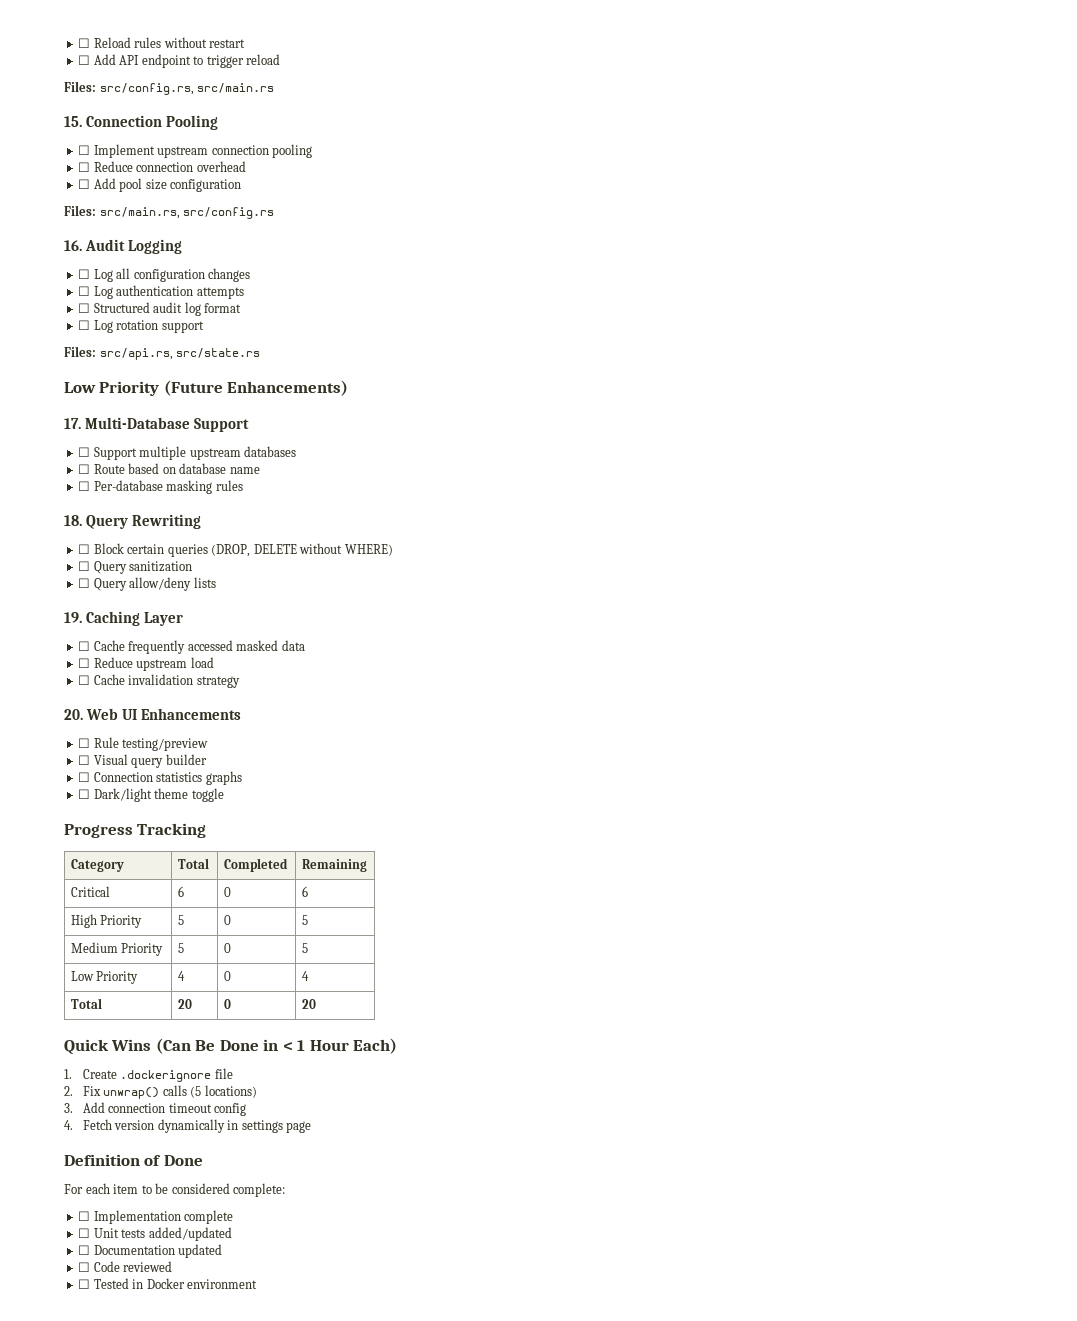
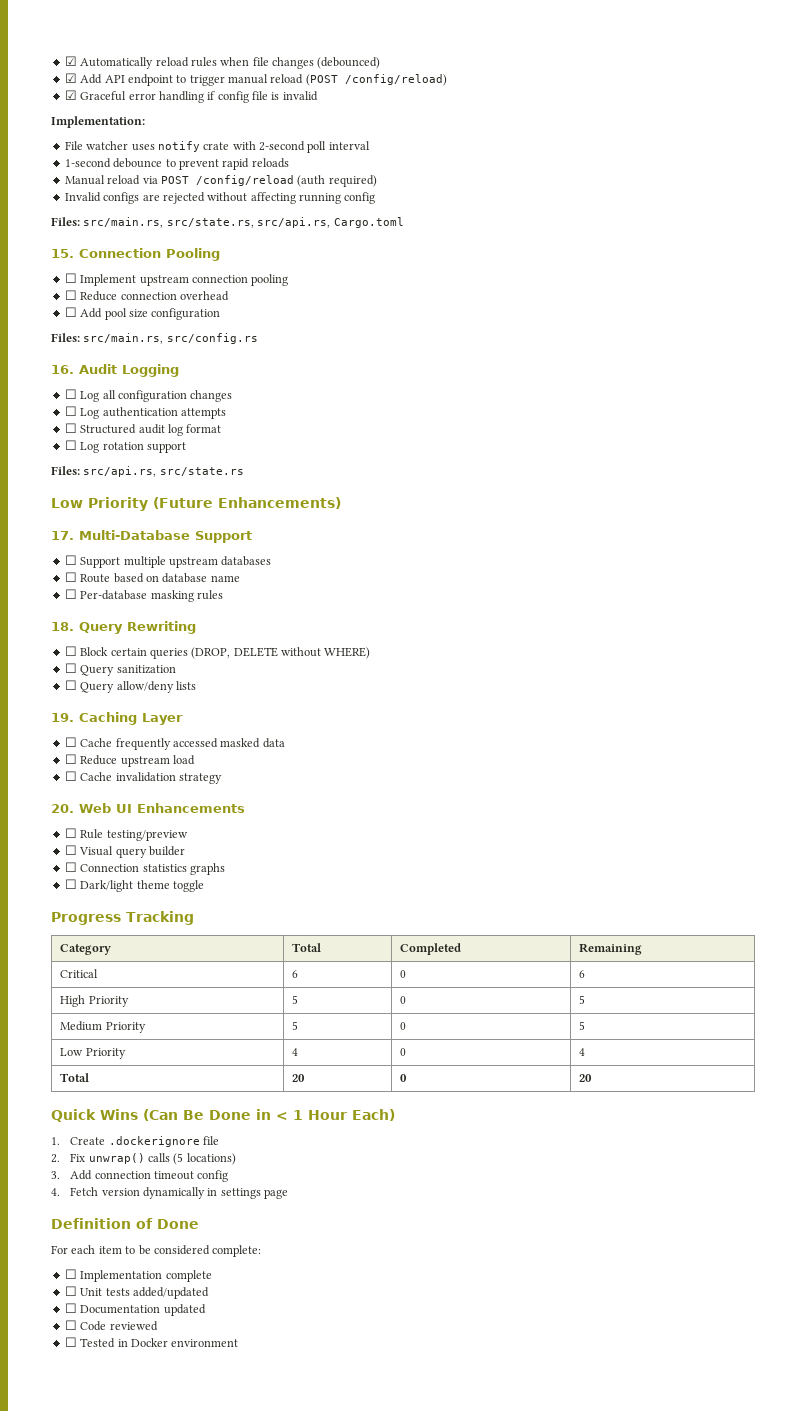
[78,37,246,48] [78,55,91,65] ☐ Reload rules without restart // ☐ -> [64,56,381,69] [64,73,77,83] ☑ Automatically reload rules when file changes (debounced) // ☑
[246,54,281,65] [64,81,275,95] reload // Files: src/config.rs, src/main.rs -> [228,74,447,86] [64,90,318,103] [51,116,145,128] [64,141,370,153] [64,158,289,170] [64,175,377,187] [64,192,376,204] [51,217,404,228] manual reload (POST /config/reload) // ☑ Graceful error handling if config file is invalid // Implementation: // File watcher uses notify crate with 2-second poll interval // 1-second debounce to prevent rapid reloads // Manual reload via POST /config/reload (auth required) // Invalid configs are rejected without affecting running config // Files: src/main.rs, src/state.rs, src/api.rs, Cargo.toml

